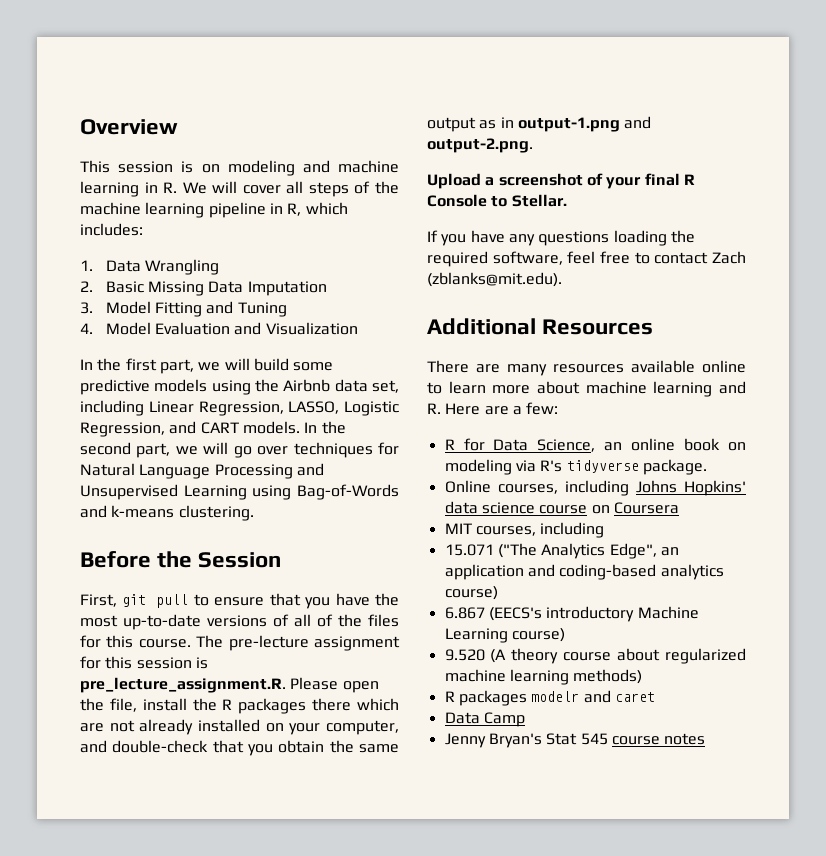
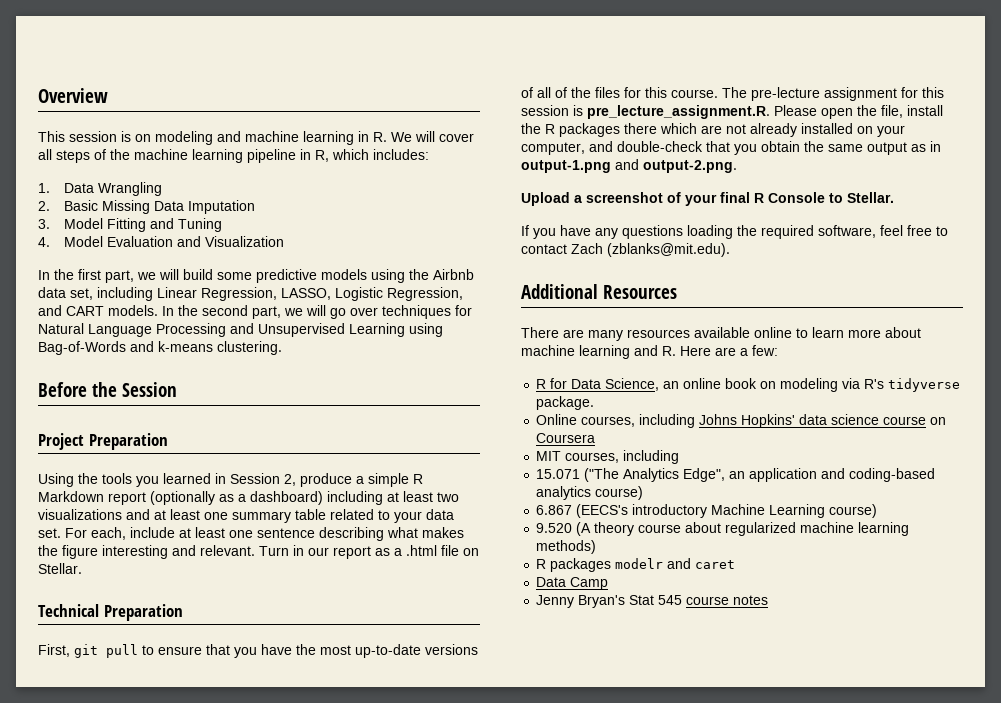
(282, 560) none -> [38,433,168,450] [38,473,423,487] [38,491,459,505] [38,509,454,523] [38,527,464,541] [38,545,479,559] [38,563,82,574] [38,604,183,621] // Project Preparation // Using the tools you learned in Session 2, produce a simple R Markdown report (optionally as a dashboard) including at least two visualizations and at least one summary table related to your data set. For each, include at least one sentence describing what makes the figure interesting and relevant. Turn in our report as a .html file on Stellar. // Technical Preparation

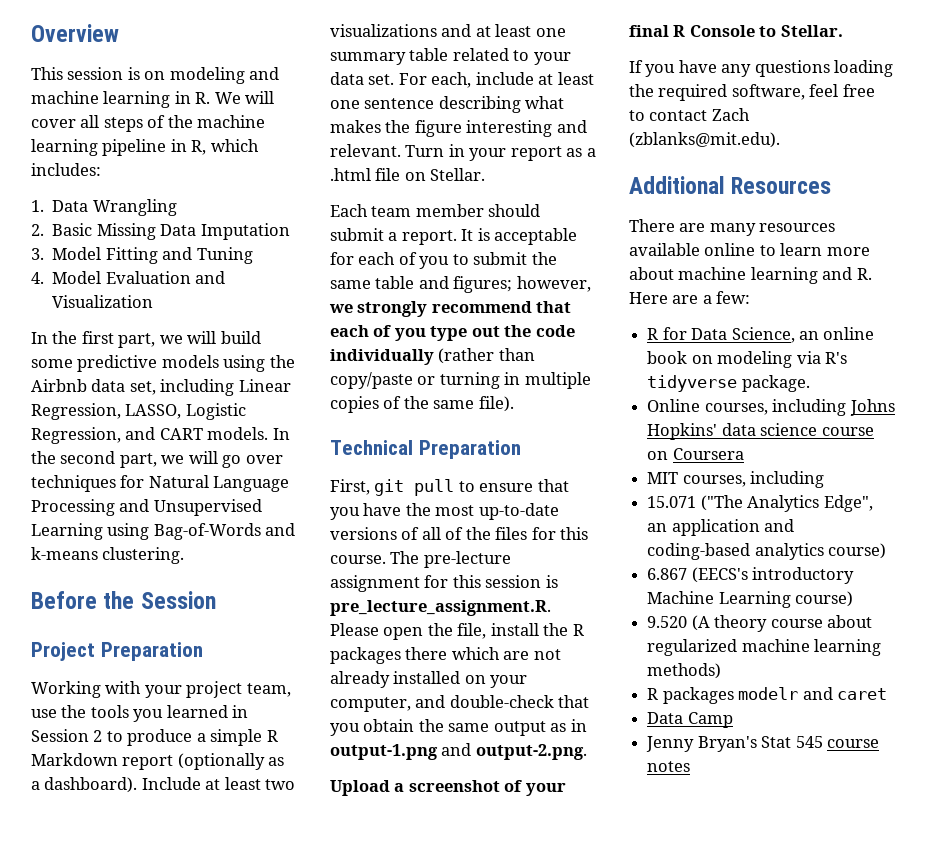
[38,473,74,487] Using -> [31,681,291,698] [31,709,57,718] Working with your project team, use
[284,474,296,486] 2, -> [93,730,123,742] 2 to
[250,491,383,505] dashboard) including -> [44,777,201,793] dashboard). Include
[308,547,329,556] our -> [469,148,507,161] your
(82, 568) none -> [330,204,541,217] [330,228,578,245] [330,252,557,269] [330,276,591,293] [329,301,572,317] [330,325,575,341] [330,348,535,365] [330,372,591,389] [330,396,514,413] // Each team member should submit a report. It is acceptable for each of you to submit the same table and figures; however, we strongly recommend that each of you type out the code individually (rather than copy/paste or turning in multiple copies of the same file).

